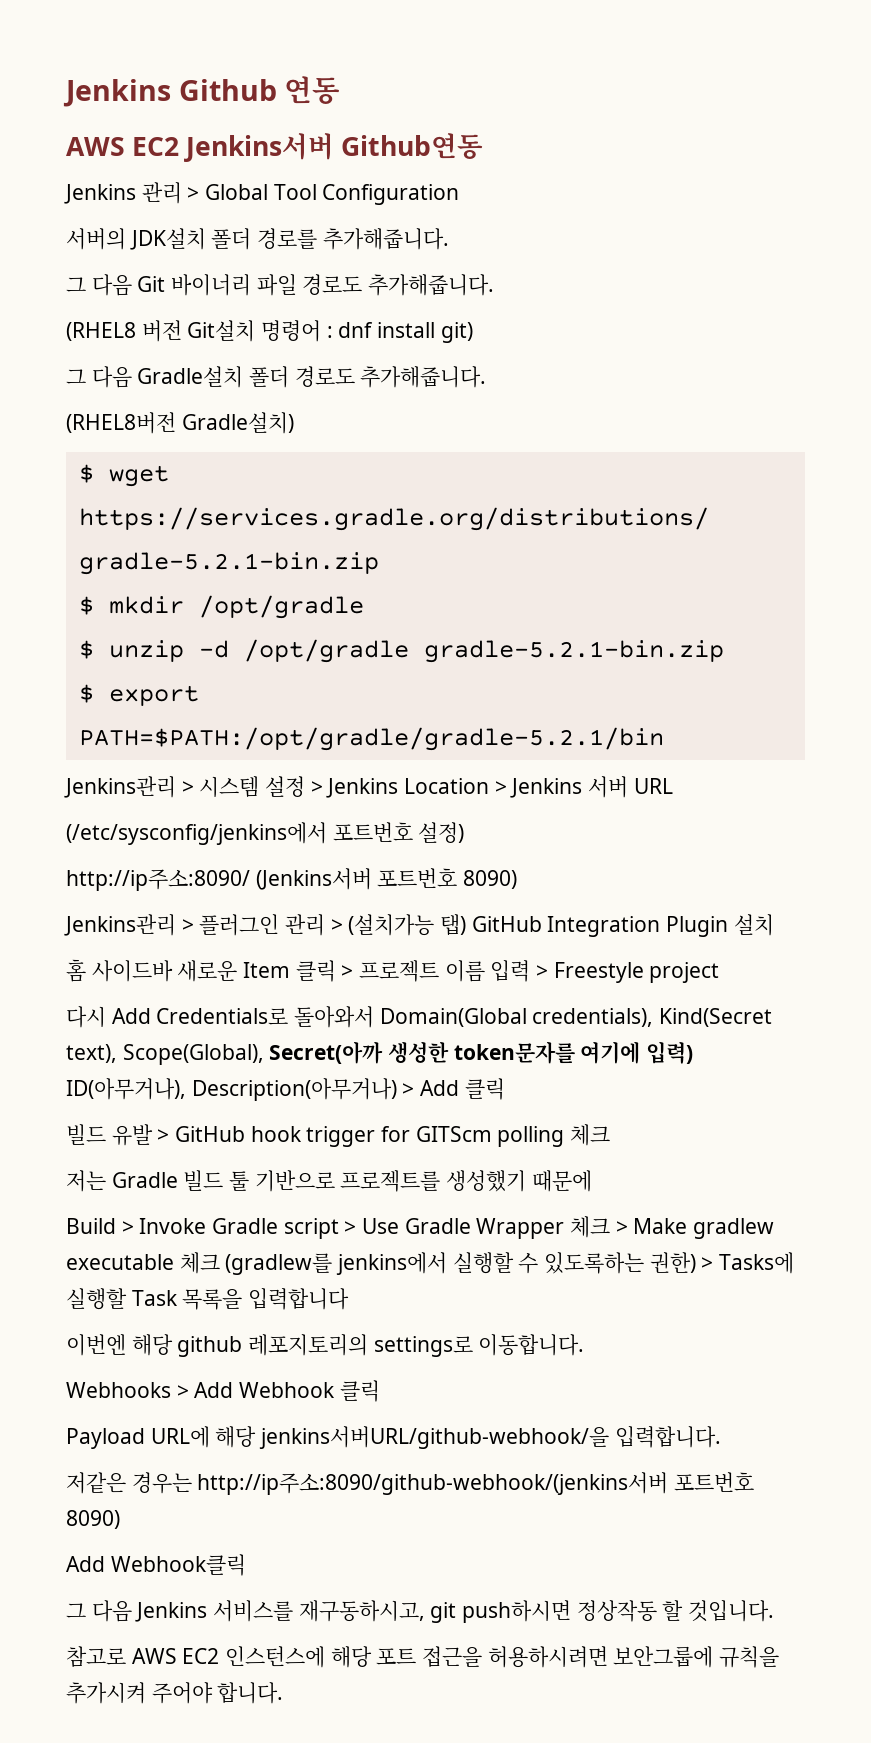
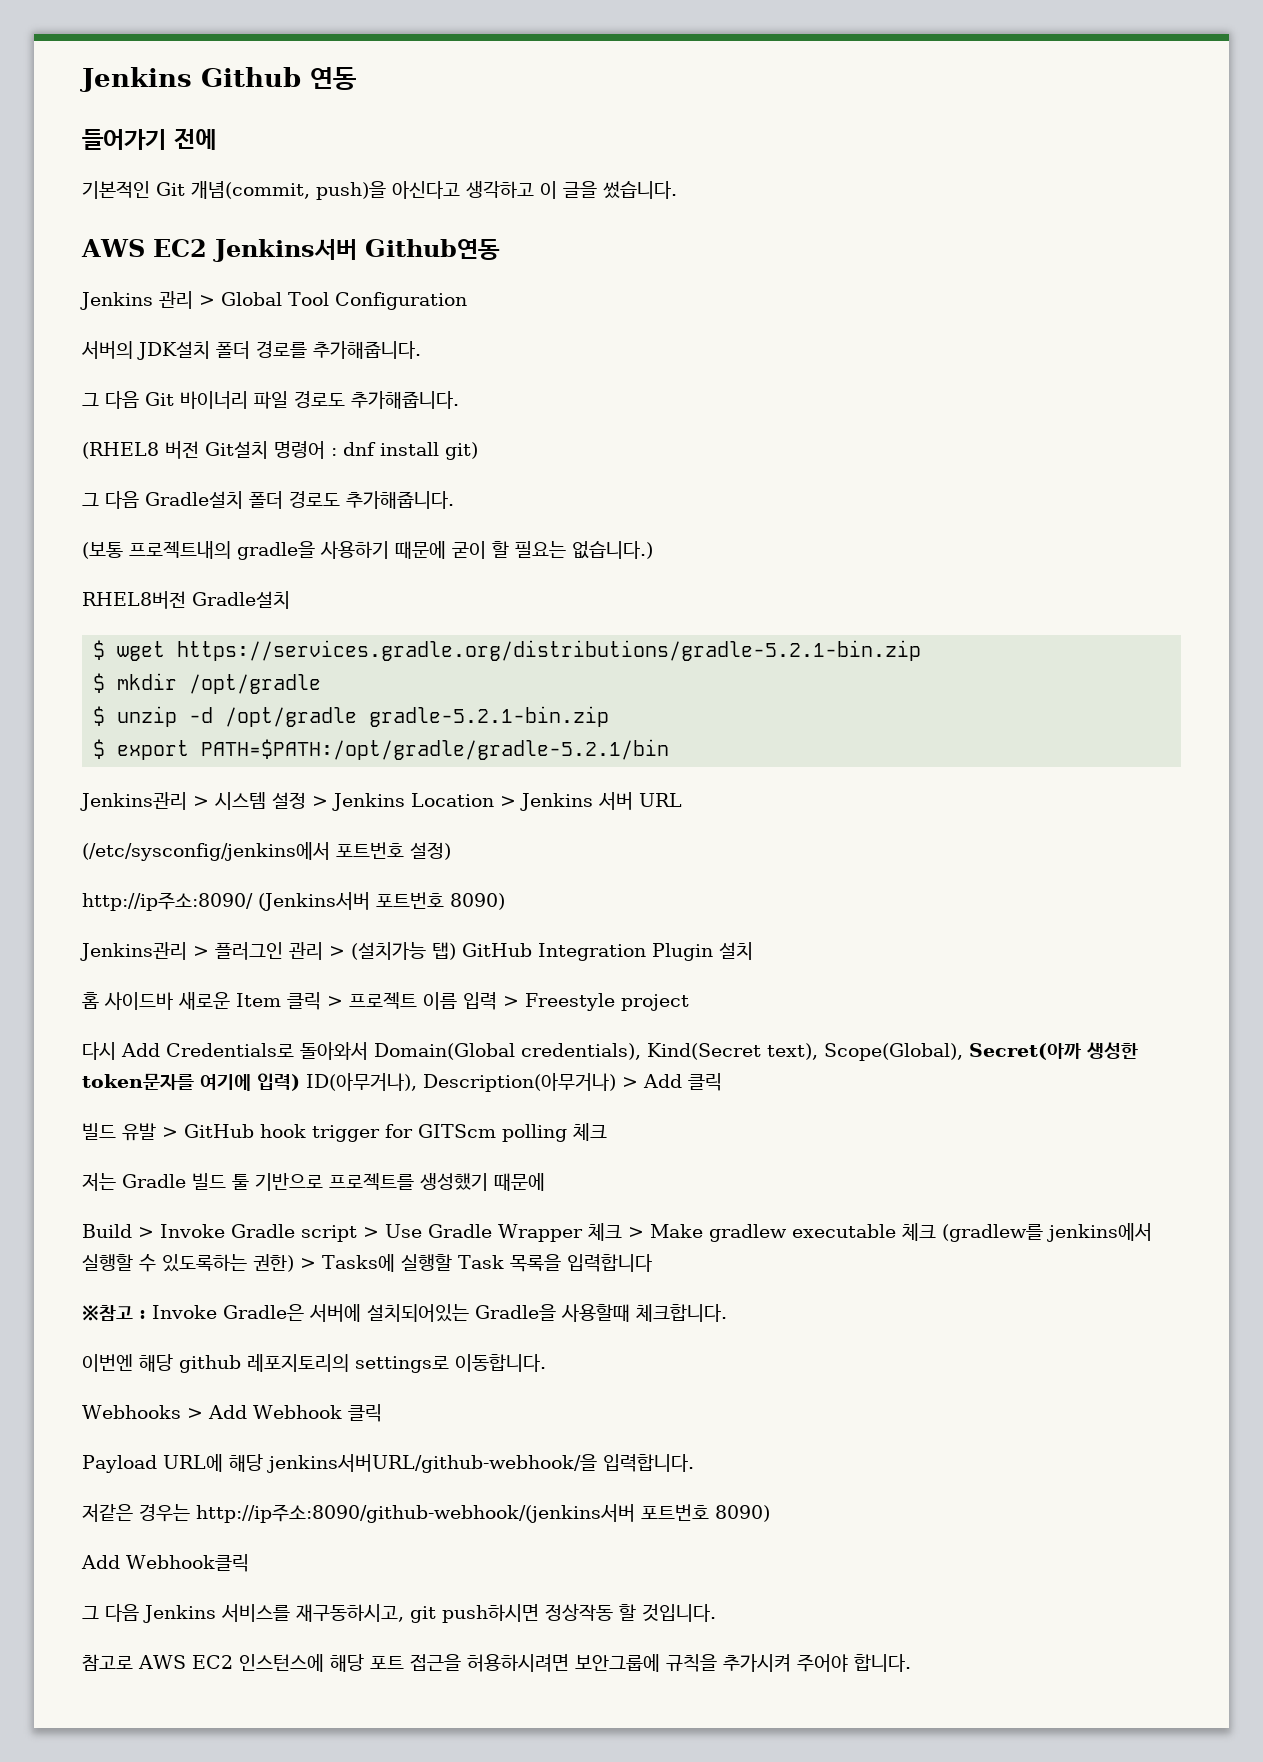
(341, 90) none -> [82,128,216,150] [82,181,677,200] // 들어가기 전에 // 기본적인 Git 개념(commit, push)을 아신다고 생각하고 이 글을 썼습니다.
[66,412,294,434] (RHEL8버전 Gradle설치) -> [82,541,653,560] [82,591,290,609] (보통 프로젝트내의 gradle을 사용하기 때문에 굳이 할 필요는 없습니다.) // RHEL8버전 Gradle설치
(350, 1299) none -> [82,1304,727,1322] // ※참고 : Invoke Gradle은 서버에 설치되어있는 Gradle을 사용할때 체크합니다.

